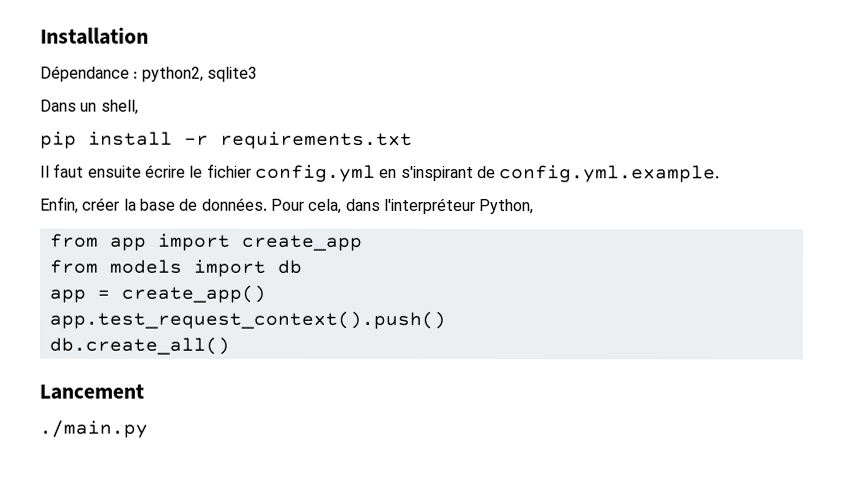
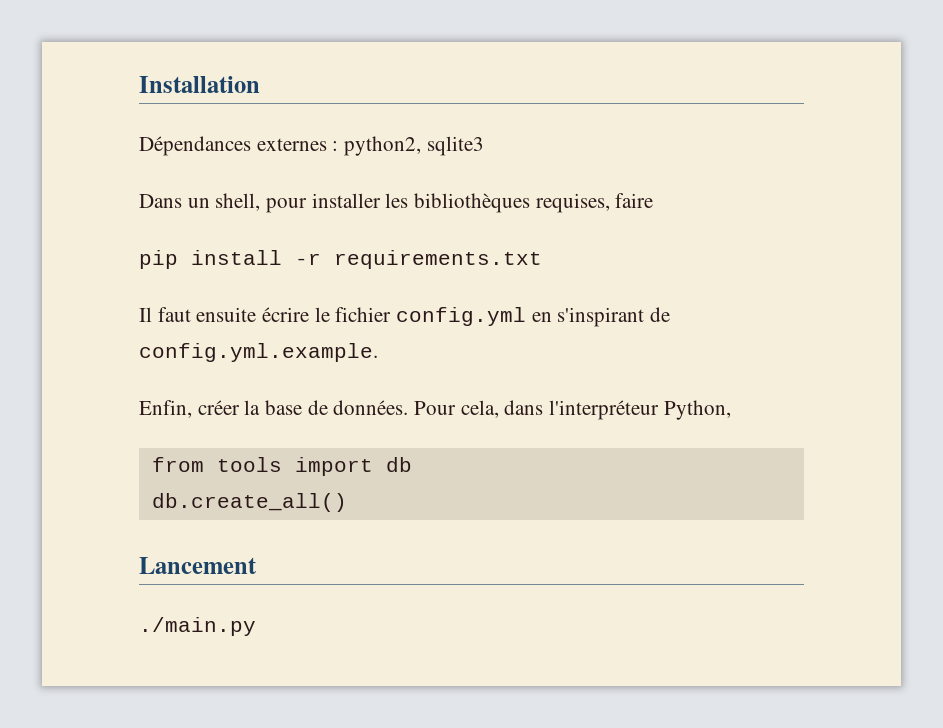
[40,65,130,82] Dépendance -> [139,136,327,156] Dépendances externes
(139, 107) none -> [266,193,654,213] pour installer les bibliothèques requises, faire
[109,233,363,251] [48,259,302,277] [48,284,266,303] [48,310,446,330] app import create_app // from models import db // app = create_app() // app.test_request_context().push() -> [216,457,412,476] tools import db

